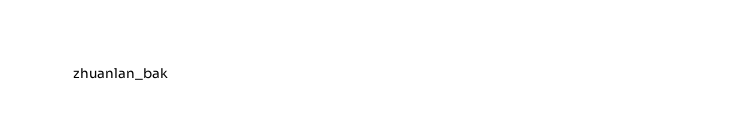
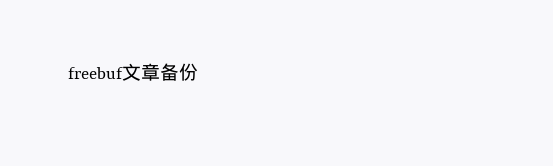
[73,68,168,80] zhuanlan_bak -> [68,63,198,81] freebuf文章备份

